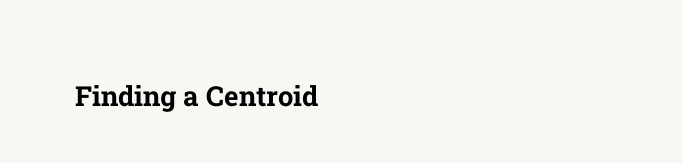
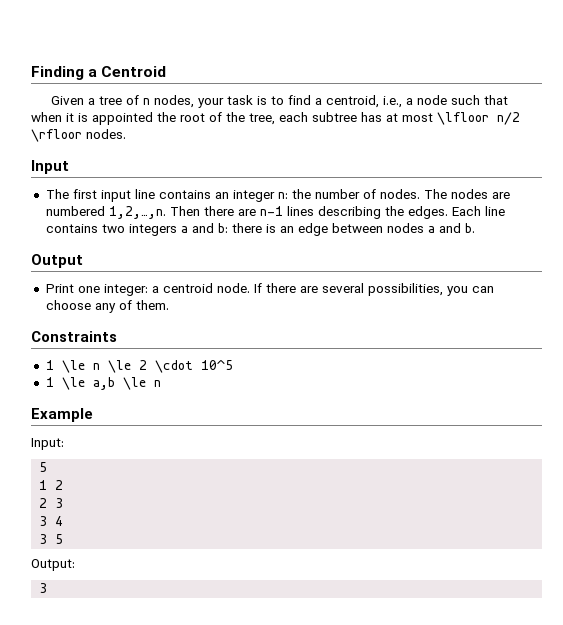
(318, 96) none -> [50,95,508,108] [31,112,520,125] [31,129,126,142] [31,160,69,174] [45,189,510,202] [45,206,505,219] [45,223,475,236] [31,254,83,268] [45,283,494,296] [45,300,169,313] [31,331,117,342] [45,360,233,373] [45,377,161,390] [31,408,93,422] [31,438,64,450] [39,462,48,472] [39,480,64,490] [39,498,64,508] [39,516,64,526] [39,534,64,544] [31,559,75,571] [39,583,48,593] // Given a tree of n nodes, your task is to find a centroid, i.e., a node such that when it is appointed the root of the tree, each subtree has at most \lfloor n/2 \rfloor nodes. // Input // The first input line contains an integer n: the number of nodes. The nodes are numbered 1,2,…,n. Then there are n-1 lines describing the edges. Each line contains two integers a and b: there is an edge between nodes a and b. // Output // Print one integer: a centroid node. If there are several possibilities, you can choose any of them. // Constraints // 1 \le n \le 2 \cdot 10^5 // 1 \le a,b \le n // Example // Input: // 5 // 1 2 // 2 3 // 3 4 // 3 5 // Output: // 3

